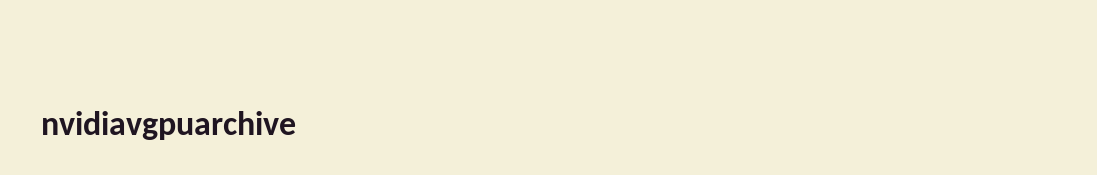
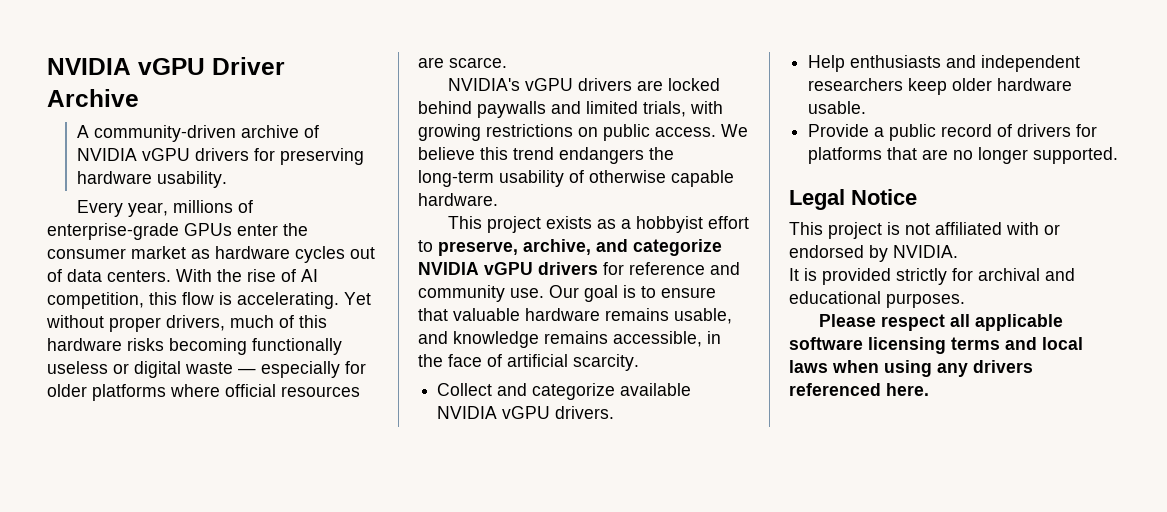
[41,111,296,140] nvidiavgpuarchive -> [47,57,285,75] [47,89,139,107] [76,125,319,142] [76,148,364,165] [76,171,227,188] [76,200,253,217] [47,223,308,240] [47,246,375,263] [47,269,318,282] [47,292,371,309] [46,315,327,332] [47,338,342,355] [47,361,366,378] [47,384,360,401] [418,57,507,68] [447,78,720,91] [418,101,723,118] [418,124,748,141] [418,147,674,164] [418,170,734,187] [418,193,498,206] [447,216,749,233] [418,239,722,256] [418,262,740,275] [418,285,716,302] [418,308,732,324] [418,331,721,348] [418,354,639,371] [437,383,692,400] [437,406,615,419] [808,55,1081,72] [808,78,1073,95] [808,101,867,114] [808,124,1098,141] [808,147,1119,164] [789,189,917,210] [789,222,1060,239] [789,245,958,262] [789,268,1075,285] [789,291,965,308] [818,314,1063,331] [789,337,1083,354] [789,360,1033,377] [789,383,929,396] NVIDIA vGPU Driver Archive // A community-driven archive of NVIDIA vGPU drivers for preserving hardware usability. // Every year, millions of enterprise-grade GPUs enter the consumer market as hardware cycles out of data centers. With the rise of AI competition, this flow is accelerating. Yet without proper drivers, much of this hardware risks becoming functionally useless or digital waste — especially for older platforms where official resources are scarce. // NVIDIA's vGPU drivers are locked behind paywalls and limited trials, with growing restrictions on public access. We believe this trend endangers the long-term usability of otherwise capable hardware. // This project exists as a hobbyist effort to preserve, archive, and categorize NVIDIA vGPU drivers for reference and community use. Our goal is to ensure that valuable hardware remains usable, and knowledge remains accessible, in the face of artificial scarcity. // Collect and categorize available NVIDIA vGPU drivers. // Help enthusiasts and independent researchers keep older hardware usable. // Provide a public record of drivers for platforms that are no longer supported. // Legal Notice // This project is not affiliated with or endorsed by NVIDIA. // It is provided strictly for archival and educational purposes. // Please respect all applicable software licensing terms and local laws when using any drivers referenced here.

